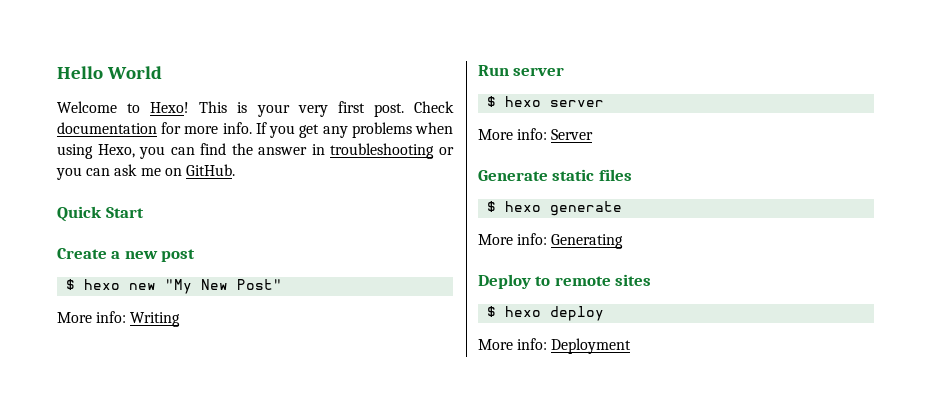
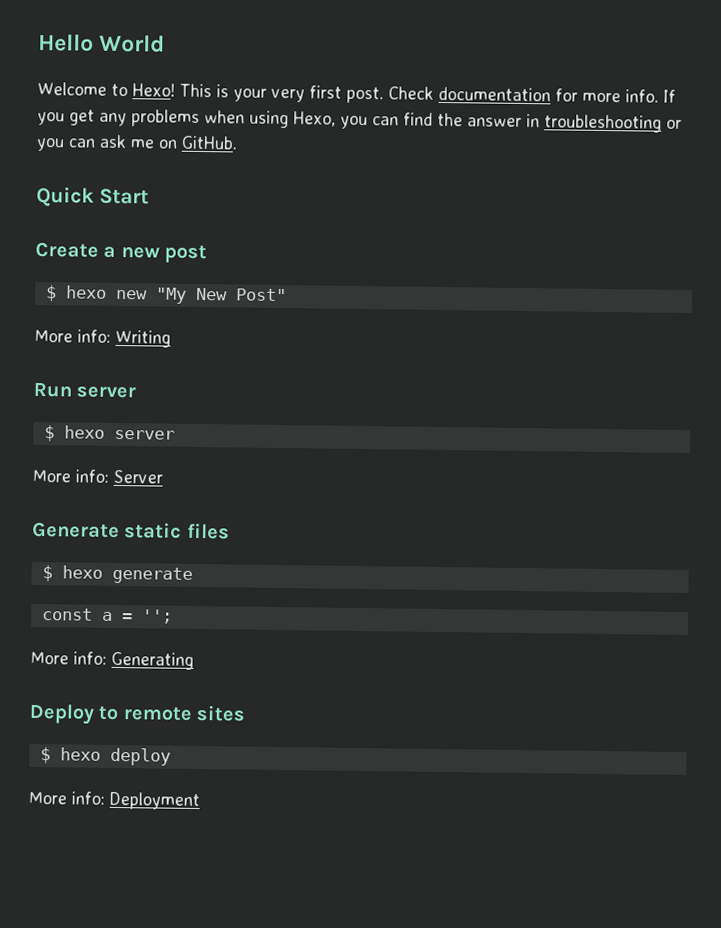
(623, 208) none -> [41,608,173,624] // const a = '';

